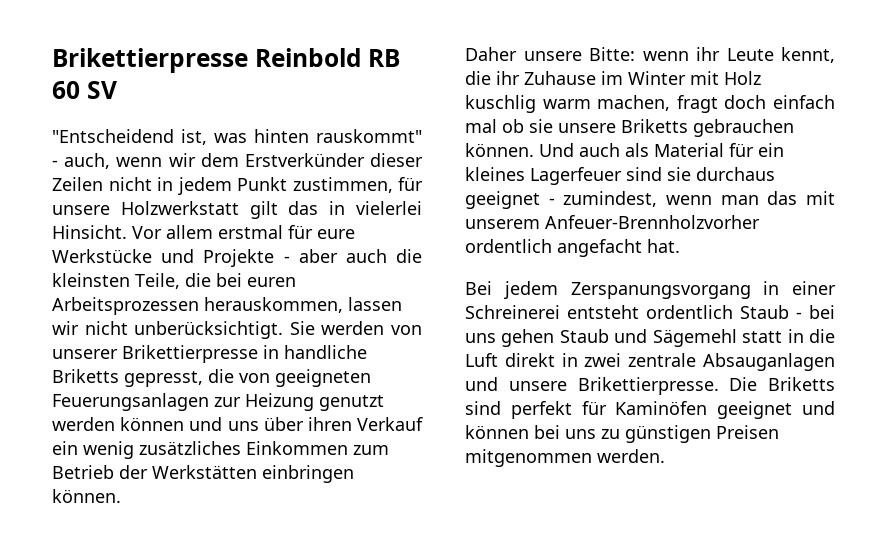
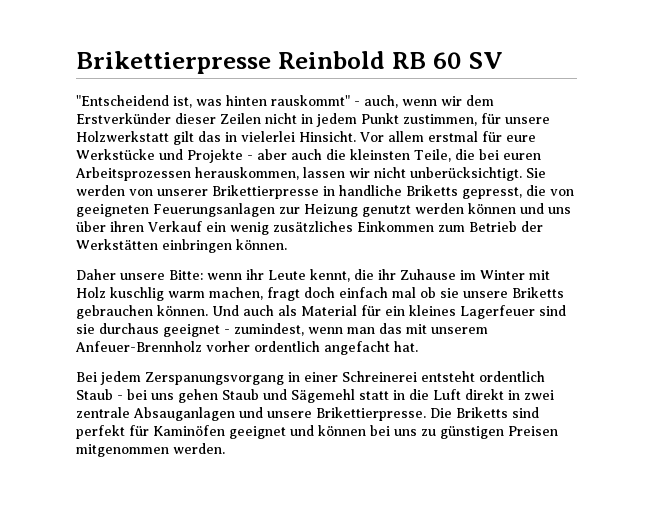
[545,215,760,229] Anfeuer-Brennholzvorher -> [75,341,250,352] Anfeuer-Brennholz vorher

